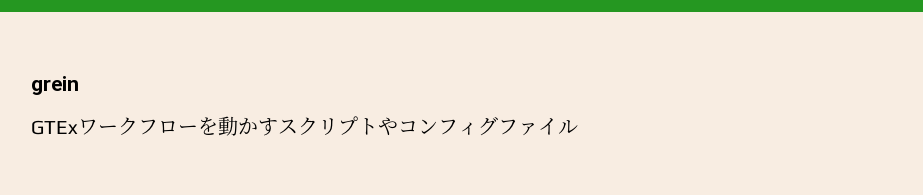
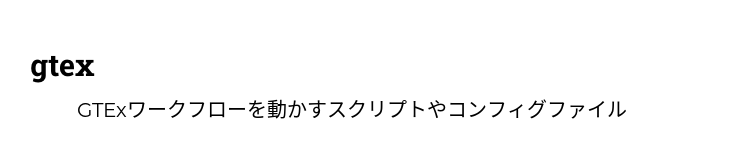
[31,76,79,95] grein -> [30,55,95,83] gtex

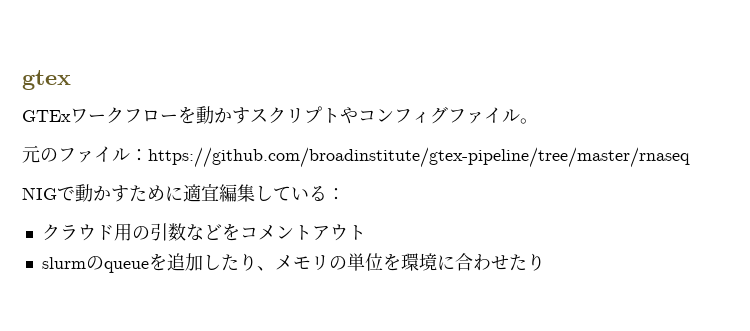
(627, 109) none -> [520,118,538,124] [22,145,690,168] [22,184,345,202] [41,223,366,241] [41,253,545,273] 。 // 元のファイル：https://github.com/broadinstitute/gtex-pipeline/tree/master/rnaseq // NIGで動かすために適宜編集している： // クラウド用の引数などをコメントアウト // slurmのqueueを追加したり、メモリの単位を環境に合わせたり

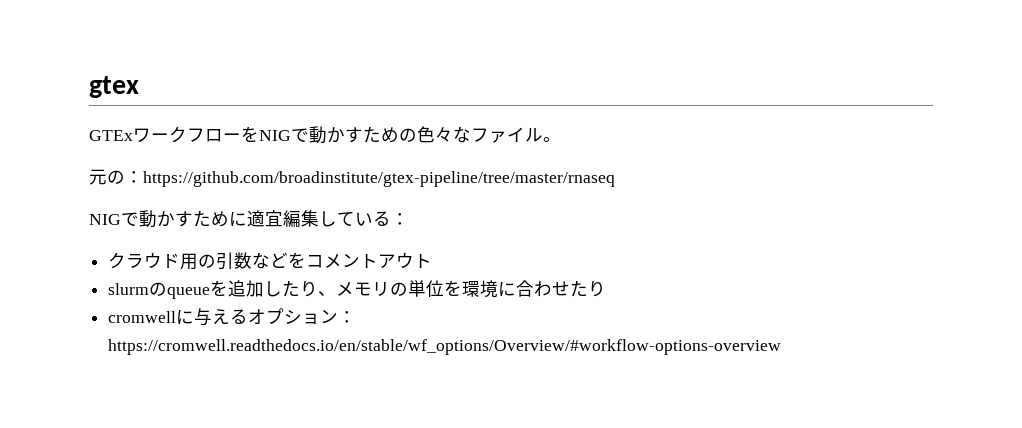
[196,106,448,124] 動かすスクリプトやコンフィグ -> [259,126,471,144] NIGで動かすための色々な
[58,146,130,163] ファイル -> (125, 177) none
(545, 262) none -> [108,308,357,326] [108,339,782,355] // cromwellに与えるオプション：https://cromwell.readthedocs.io/en/stable/wf_options/Overview/#workflow-options-overview

